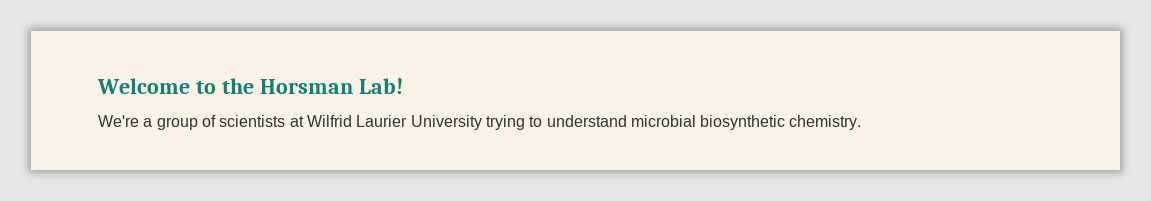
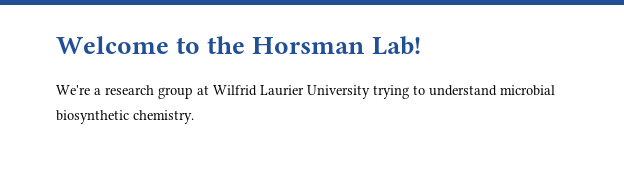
[156,115,286,130] group of scientists -> [105,85,193,99] research group

